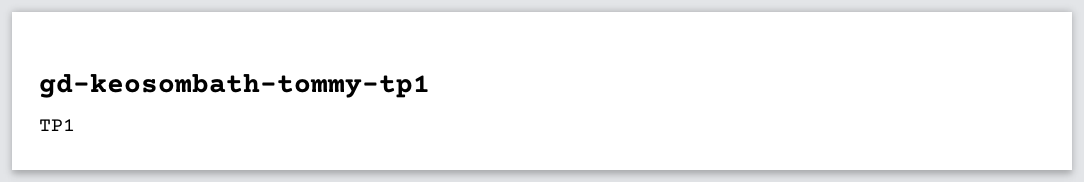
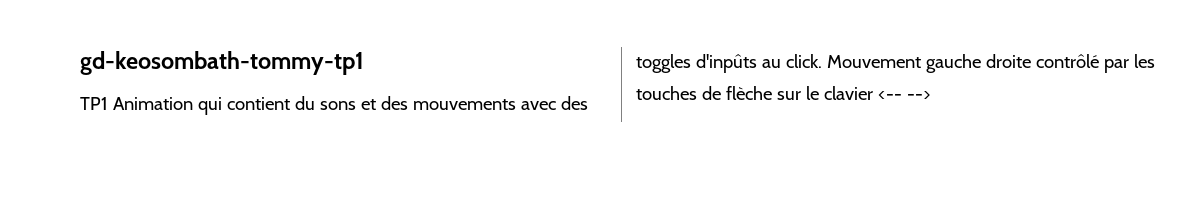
(75, 125) none -> [112,96,588,115] [636,54,1155,73] [636,86,930,100] Animation qui contient du sons et des mouvements avec des toggles d'inpûts au click. Mouvement gauche droite contrôlé par les touches de flèche sur le clavier <-- -->

